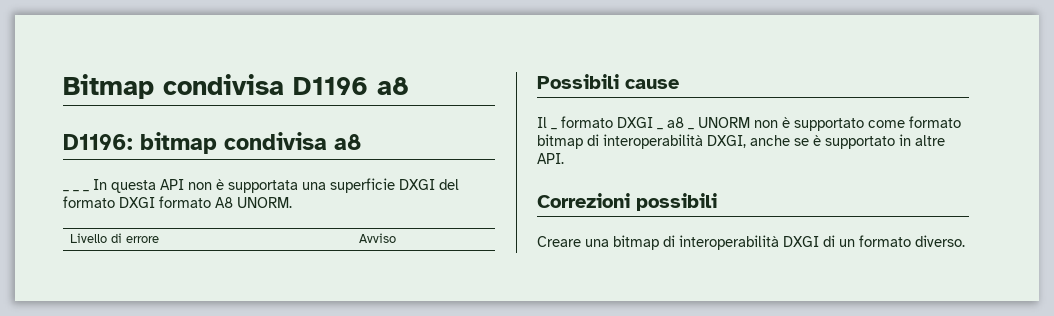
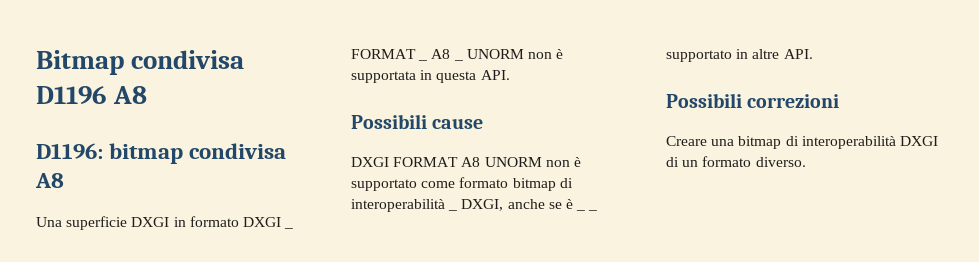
[377,77,409,95] a8 -> [113,86,148,104] A8
[334,134,361,150] [63,190,89,192] [93,178,459,193] [63,196,292,208] [69,233,159,243] [358,233,396,243] [537,74,679,89] [537,117,547,128] [551,128,557,130] [561,116,653,128] [657,128,663,130] [667,117,684,128] [688,128,694,130] a8 // _ _ _ In questa API non è supportata una superficie DXGI del formato DXGI formato A8 UNORM. // Livello di errore | Avviso // Possibili cause // Il _ formato DXGI _ a8 _ -> [35,173,64,188] [36,216,281,230] [284,227,294,229] [351,49,416,59] [418,59,428,61] [431,49,451,59] [453,59,463,61] [466,49,564,59] [351,70,510,83] [351,114,484,129] [351,157,481,167] A8 // Una superficie DXGI in formato DXGI _ FORMAT _ A8 _ UNORM non è supportata in questa API. // Possibili cause // DXGI FORMAT A8
(703, 141) none -> [448,209,458,211] _
(821, 140) none -> [576,209,598,211] _ _
[537,193,717,211] Correzioni possibili -> [666,93,840,108] Possibili correzioni

